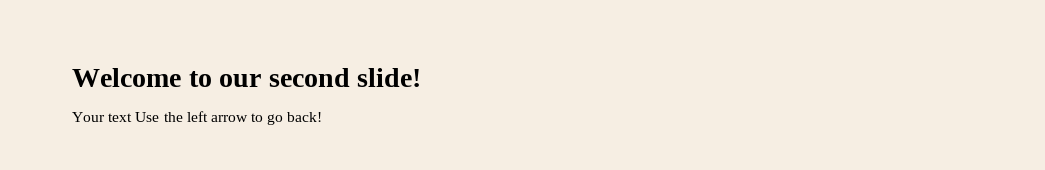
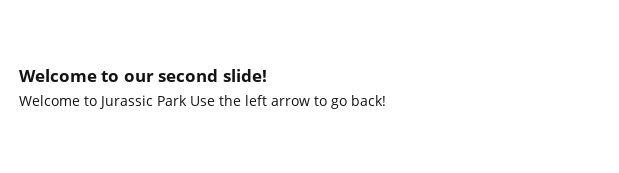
[72,112,133,122] Your text -> [19,95,187,109] Welcome to Jurassic Park

